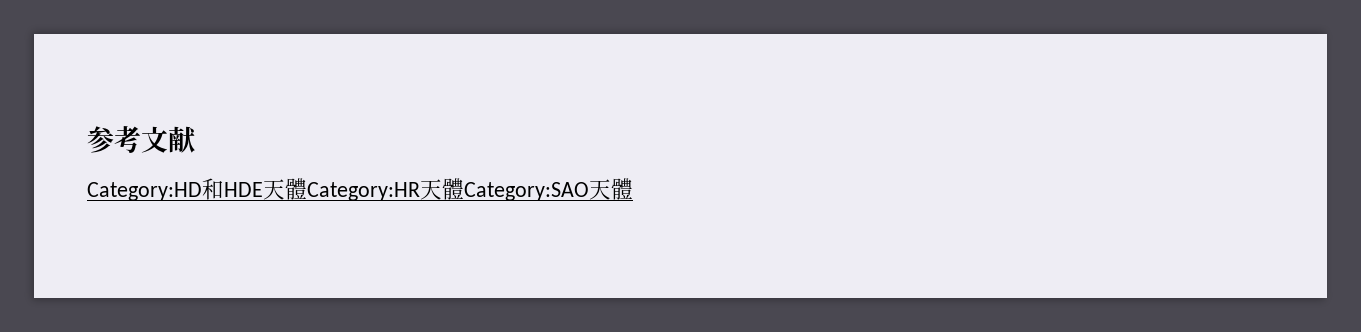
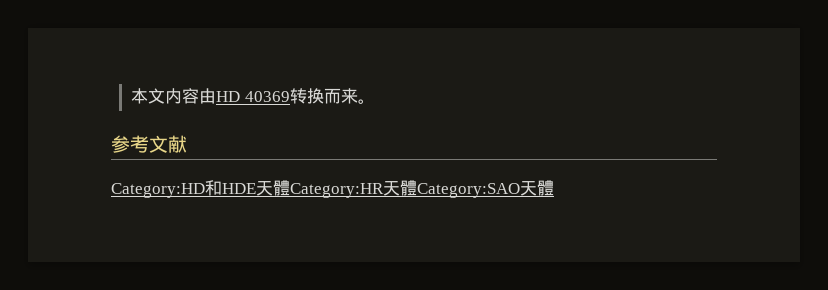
(87, 139) none -> [131,88,375,104] 本文内容由HD 40369转换而来。 //

